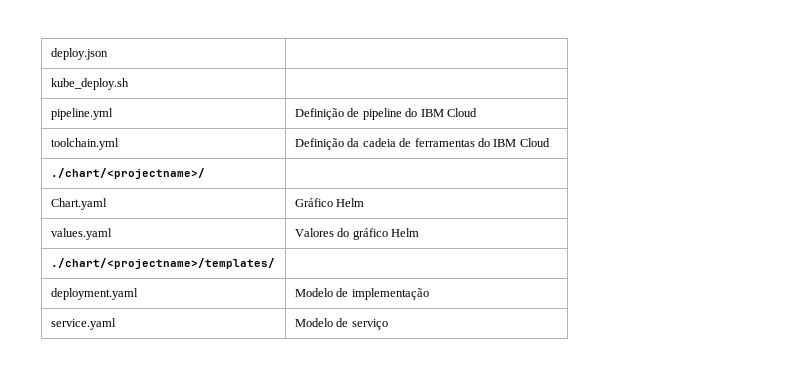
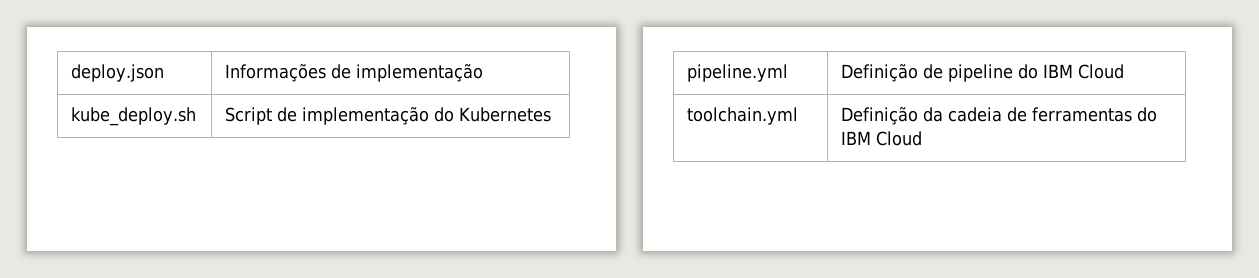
[50,78,129,90] // kube_deploy.sh | -> [225,64,484,82] [71,107,197,126] [225,107,552,125] Informações de implementação // kube_deploy.sh | Script de implementação do Kubernetes
[50,168,205,179] [50,198,107,210] [294,198,365,207] [50,228,112,240] [294,228,420,240] [50,258,275,269] [50,288,138,300] [294,288,429,300] [50,318,116,330] [294,318,388,330] // ./chart/<projectname>/ | // Chart.yaml | Gráfico Helm // values.yaml | Valores do gráfico Helm // ./chart/<projectname>/templates/ | // deployment.yaml | Modelo de implementação // service.yaml | Modelo de serviço -> (923, 138) none

